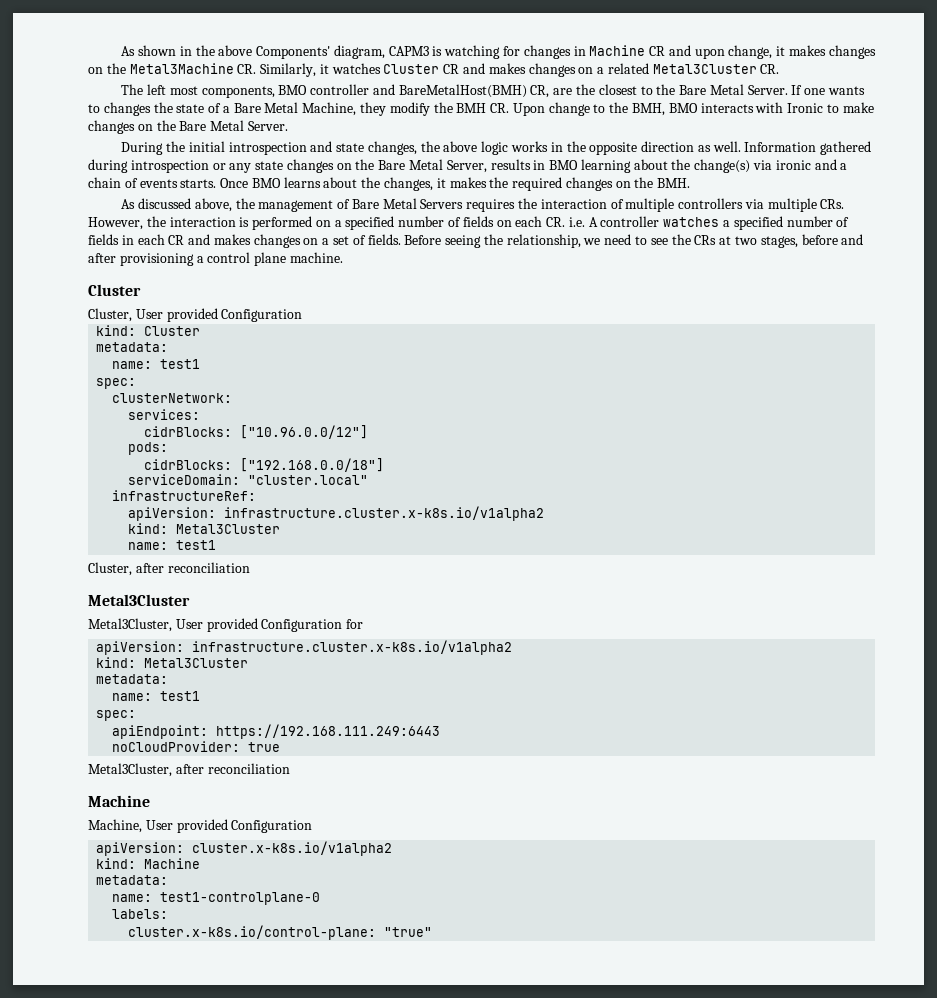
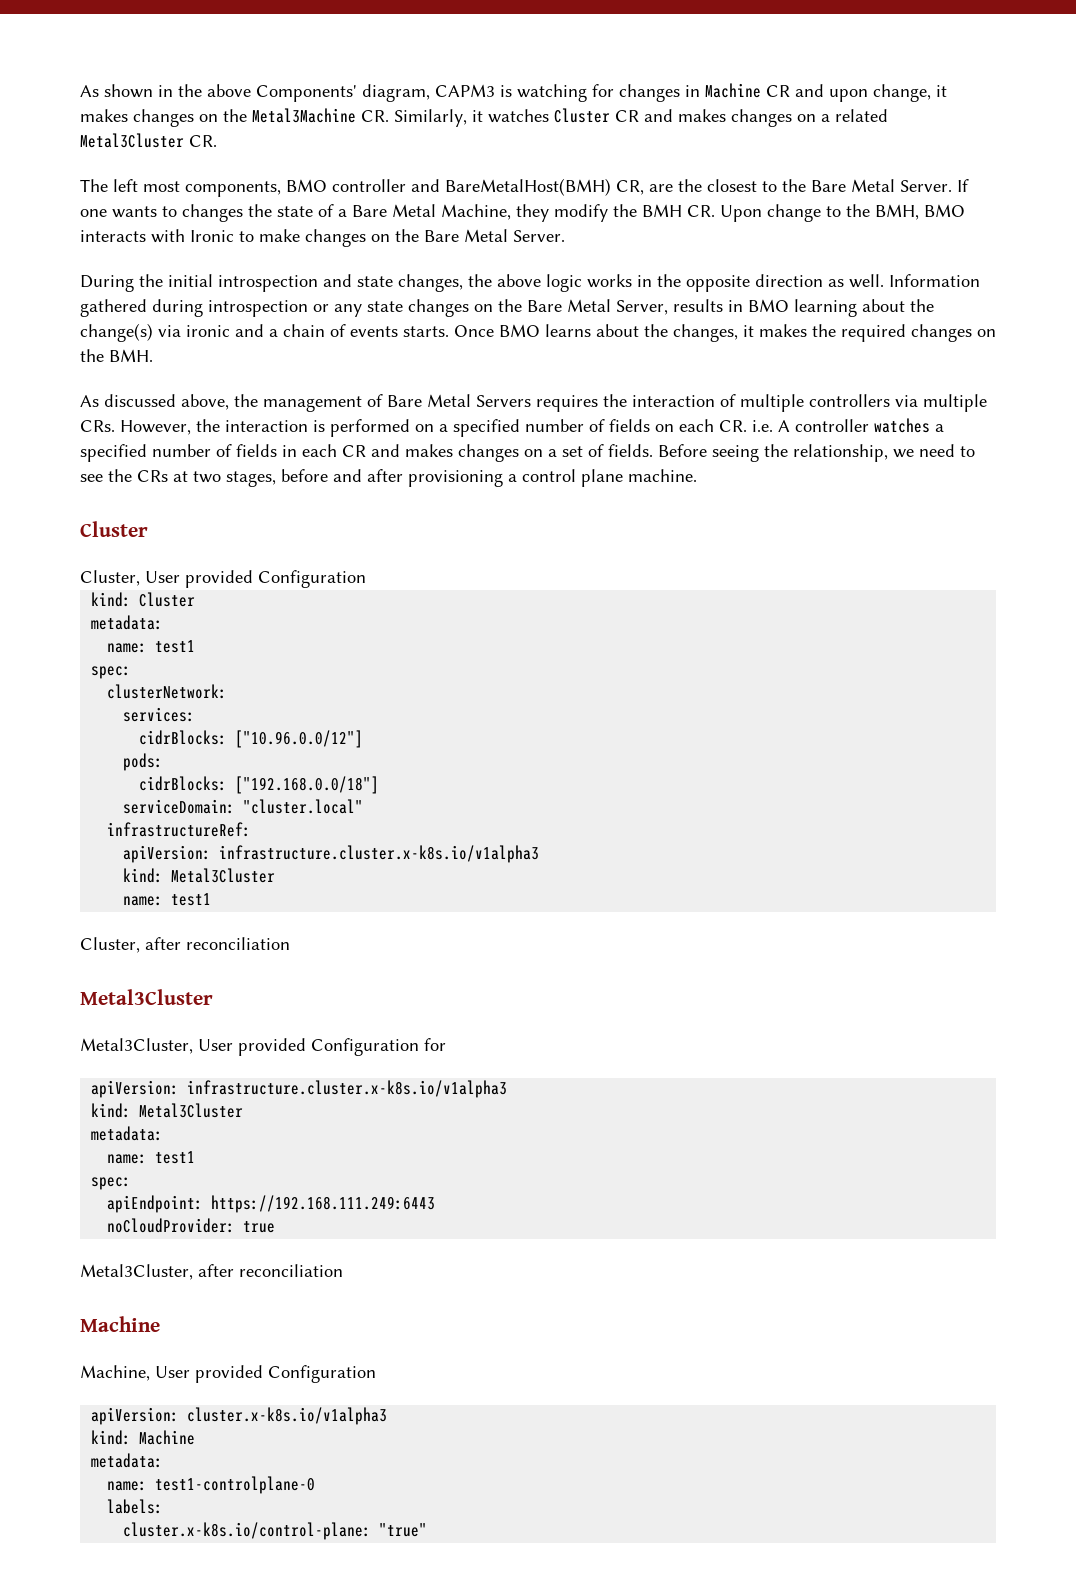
[224,506,545,521] infrastructure.cluster.x-k8s.io/v1alpha2 -> [219,845,540,863] infrastructure.cluster.x-k8s.io/v1alpha3
[192,640,513,655] infrastructure.cluster.x-k8s.io/v1alpha2 -> [187,1080,508,1098] infrastructure.cluster.x-k8s.io/v1alpha3
[192,841,393,856] cluster.x-k8s.io/v1alpha2 -> [187,1407,388,1425] cluster.x-k8s.io/v1alpha3

